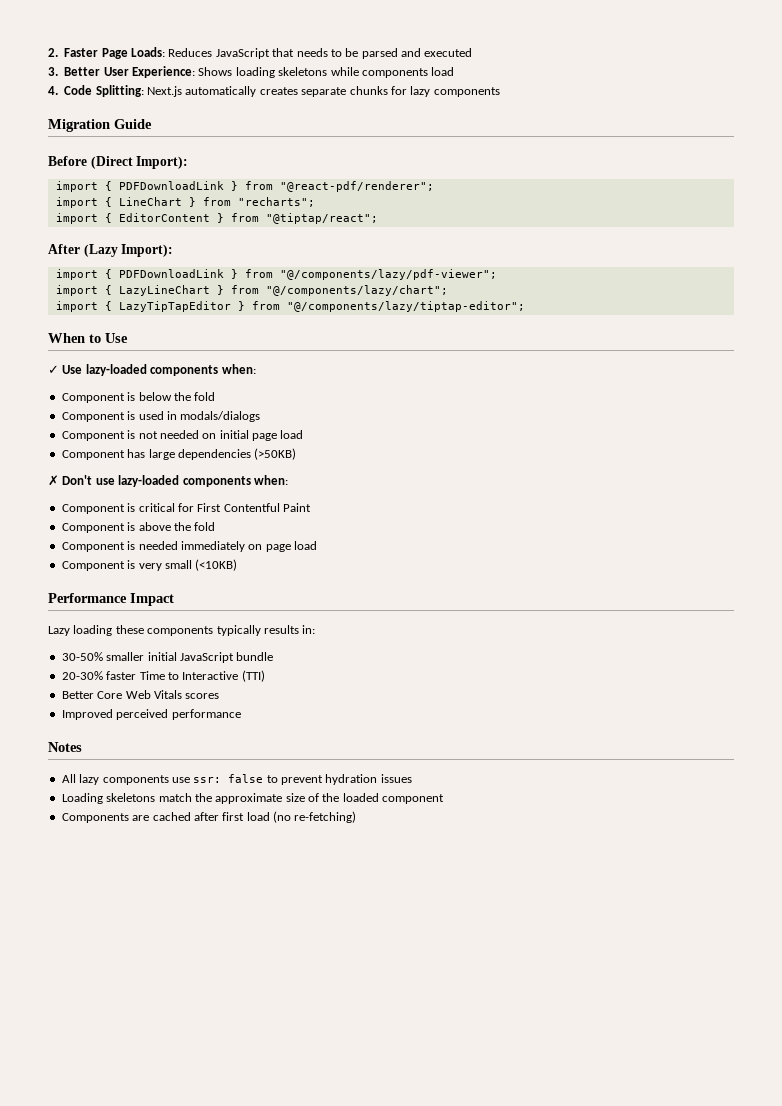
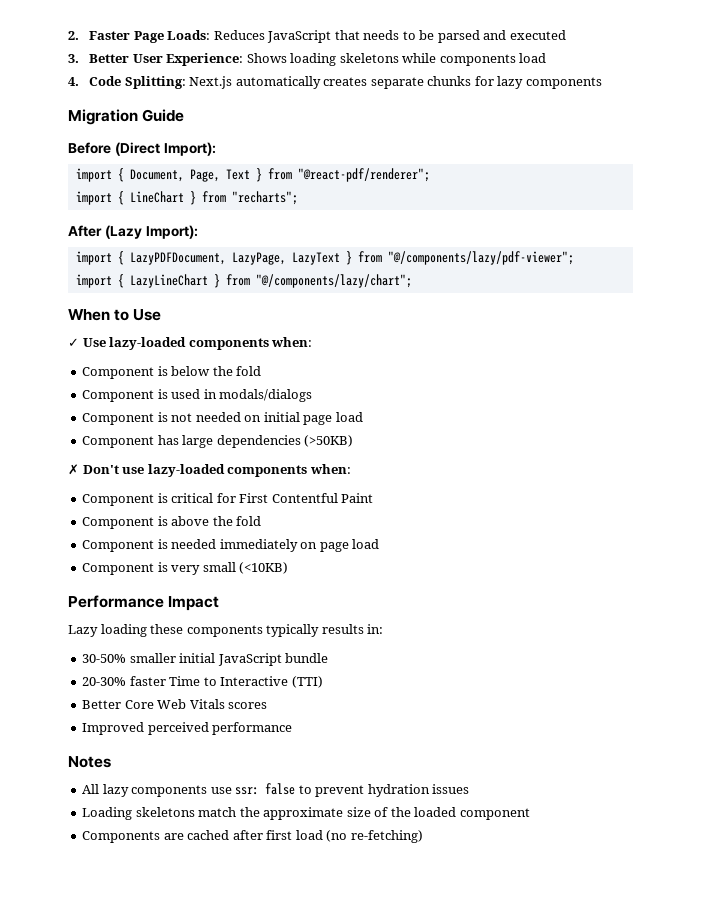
[118,181,224,190] PDFDownloadLink -> [129,169,250,182] Document, Page, Text
[55,213,378,224] // import { EditorContent } from "@tiptap/react"; -> (298, 198) none
[118,269,224,278] PDFDownloadLink -> [129,252,340,265] LazyPDFDocument, LazyPage, LazyText
[55,301,525,312] // import { LazyTipTapEditor } from "@/components/lazy/tiptap-editor"; -> (412, 281) none

